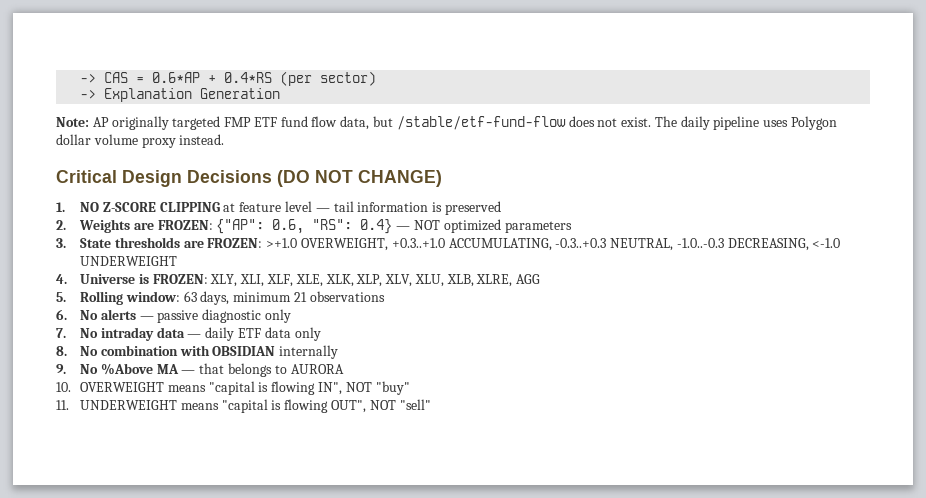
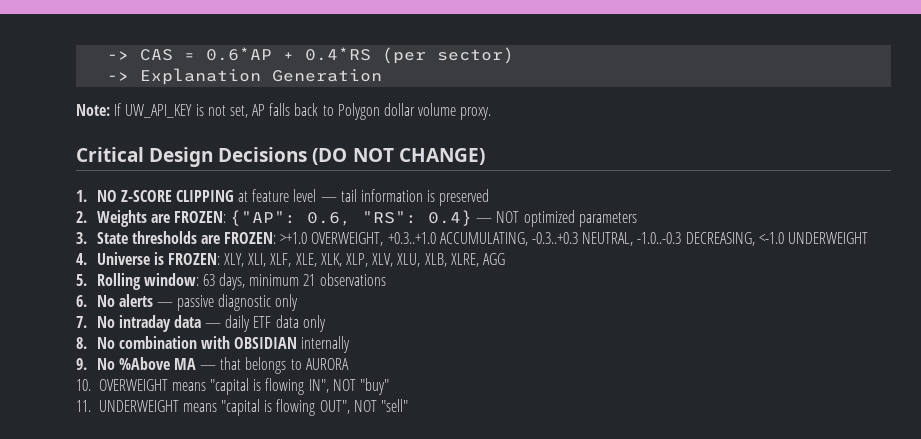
[92,116,789,130] AP originally targeted FMP ETF fund flow data, but /stable/etf-fund-flow does not exist. The daily pipeline uses -> [114,103,334,118] If UW_API_KEY is not set, AP falls back to
[141,134,225,148] proxy instead. -> [460,107,492,120] proxy.

